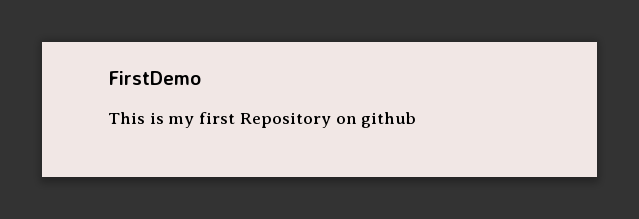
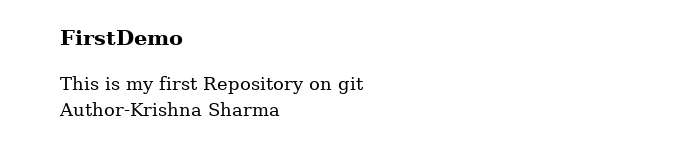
[361,112,417,128] github -> [338,77,364,94] [59,102,280,116] git // Author-Krishna Sharma

